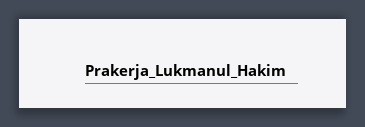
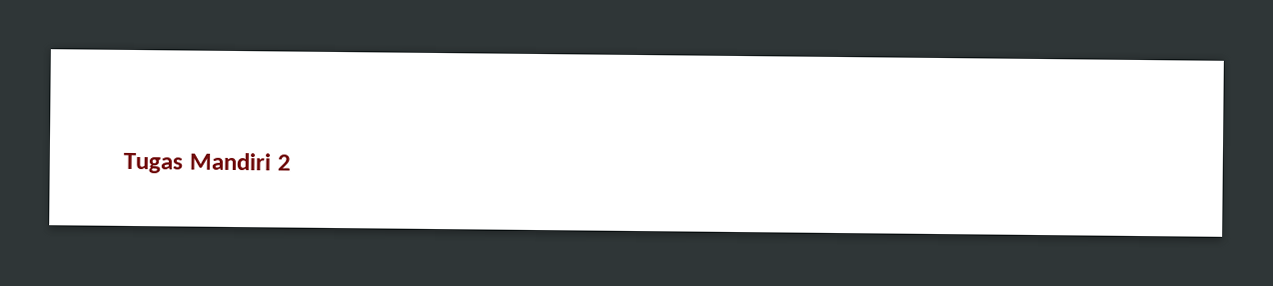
[85,64,286,80] Prakerja_Lukmanul_Hakim -> [123,152,291,174] Tugas Mandiri 2

